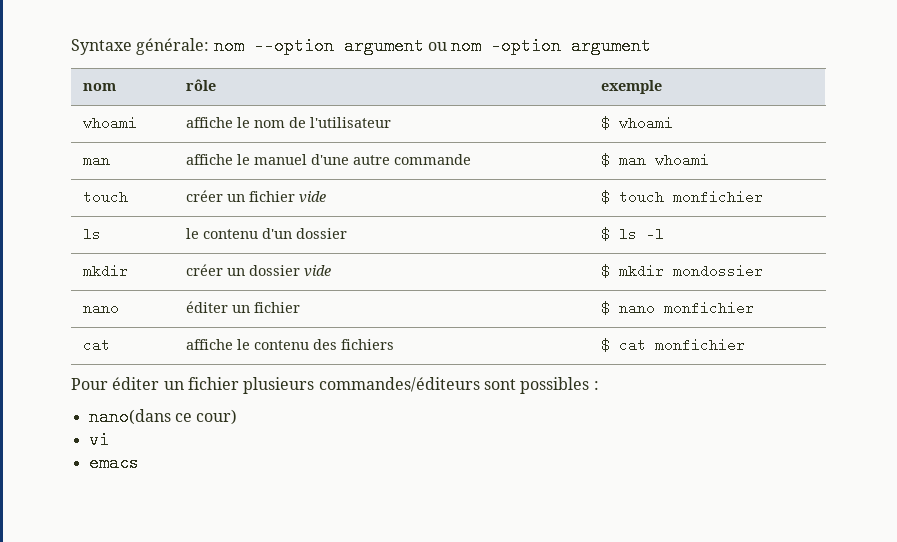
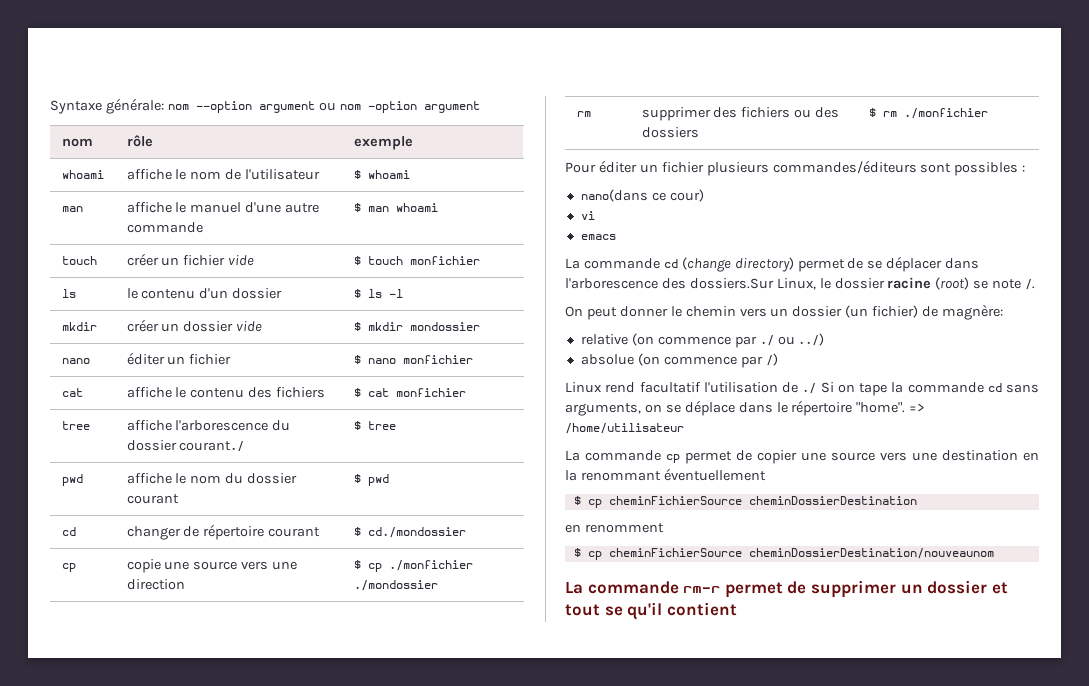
(746, 345) none -> [61,421,90,430] [126,420,291,431] [126,440,245,452] [353,421,396,430] [61,474,83,486] [126,473,298,484] [126,494,179,504] [353,474,389,486] [61,527,76,536] [126,524,321,540] [353,527,466,538] [61,563,76,572] [126,559,298,573] [126,579,185,590] [353,560,473,572] [353,580,438,591] [576,111,591,117] [641,107,840,121] [641,127,699,138] [868,108,988,119] // tree | affiche l'arborescence du dossier courant./ | $ tree // pwd | affiche le nom du dossier courant | $ pwd // cd | changer de répertoire courant | $ cd./mondossier // cp | copie une source vers une direction | $ cp ./monfichier ./mondossier // rm | supprimer des fichiers ou des dossiers | $ rm ./monfichier
(139, 463) none -> [565,256,980,272] [565,277,1036,290] [565,304,1004,320] [580,333,825,348] [580,353,778,368] [565,382,1039,396] [565,400,926,416] [565,423,684,434] [565,450,1039,464] [565,468,766,481] [573,496,917,508] [565,523,664,533] [573,548,994,560] [565,580,1008,598] [565,602,737,620] // La commande cd (change directory) permet de se déplacer dans l'arborescence des dossiers.Sur Linux, le dossier racine (root) se note /. // On peut donner le chemin vers un dossier (un fichier) de magnère: // relative (on commence par ./ ou ../) // absolue (on commence par /) // Linux rend facultatif l'utilisation de ./ Si on tape la commande cd sans arguments, on se déplace dans le répertoire "home". => /home/utilisateur // La commande cp permet de copier une source vers une destination en la renommant éventuellement // $ cp cheminFichierSource cheminDossierDestination // en renomment // $ cp cheminFichierSource cheminDossierDestination/nouveaunom // La commande rm-r permet de supprimer un dossier et tout se qu'il contient

